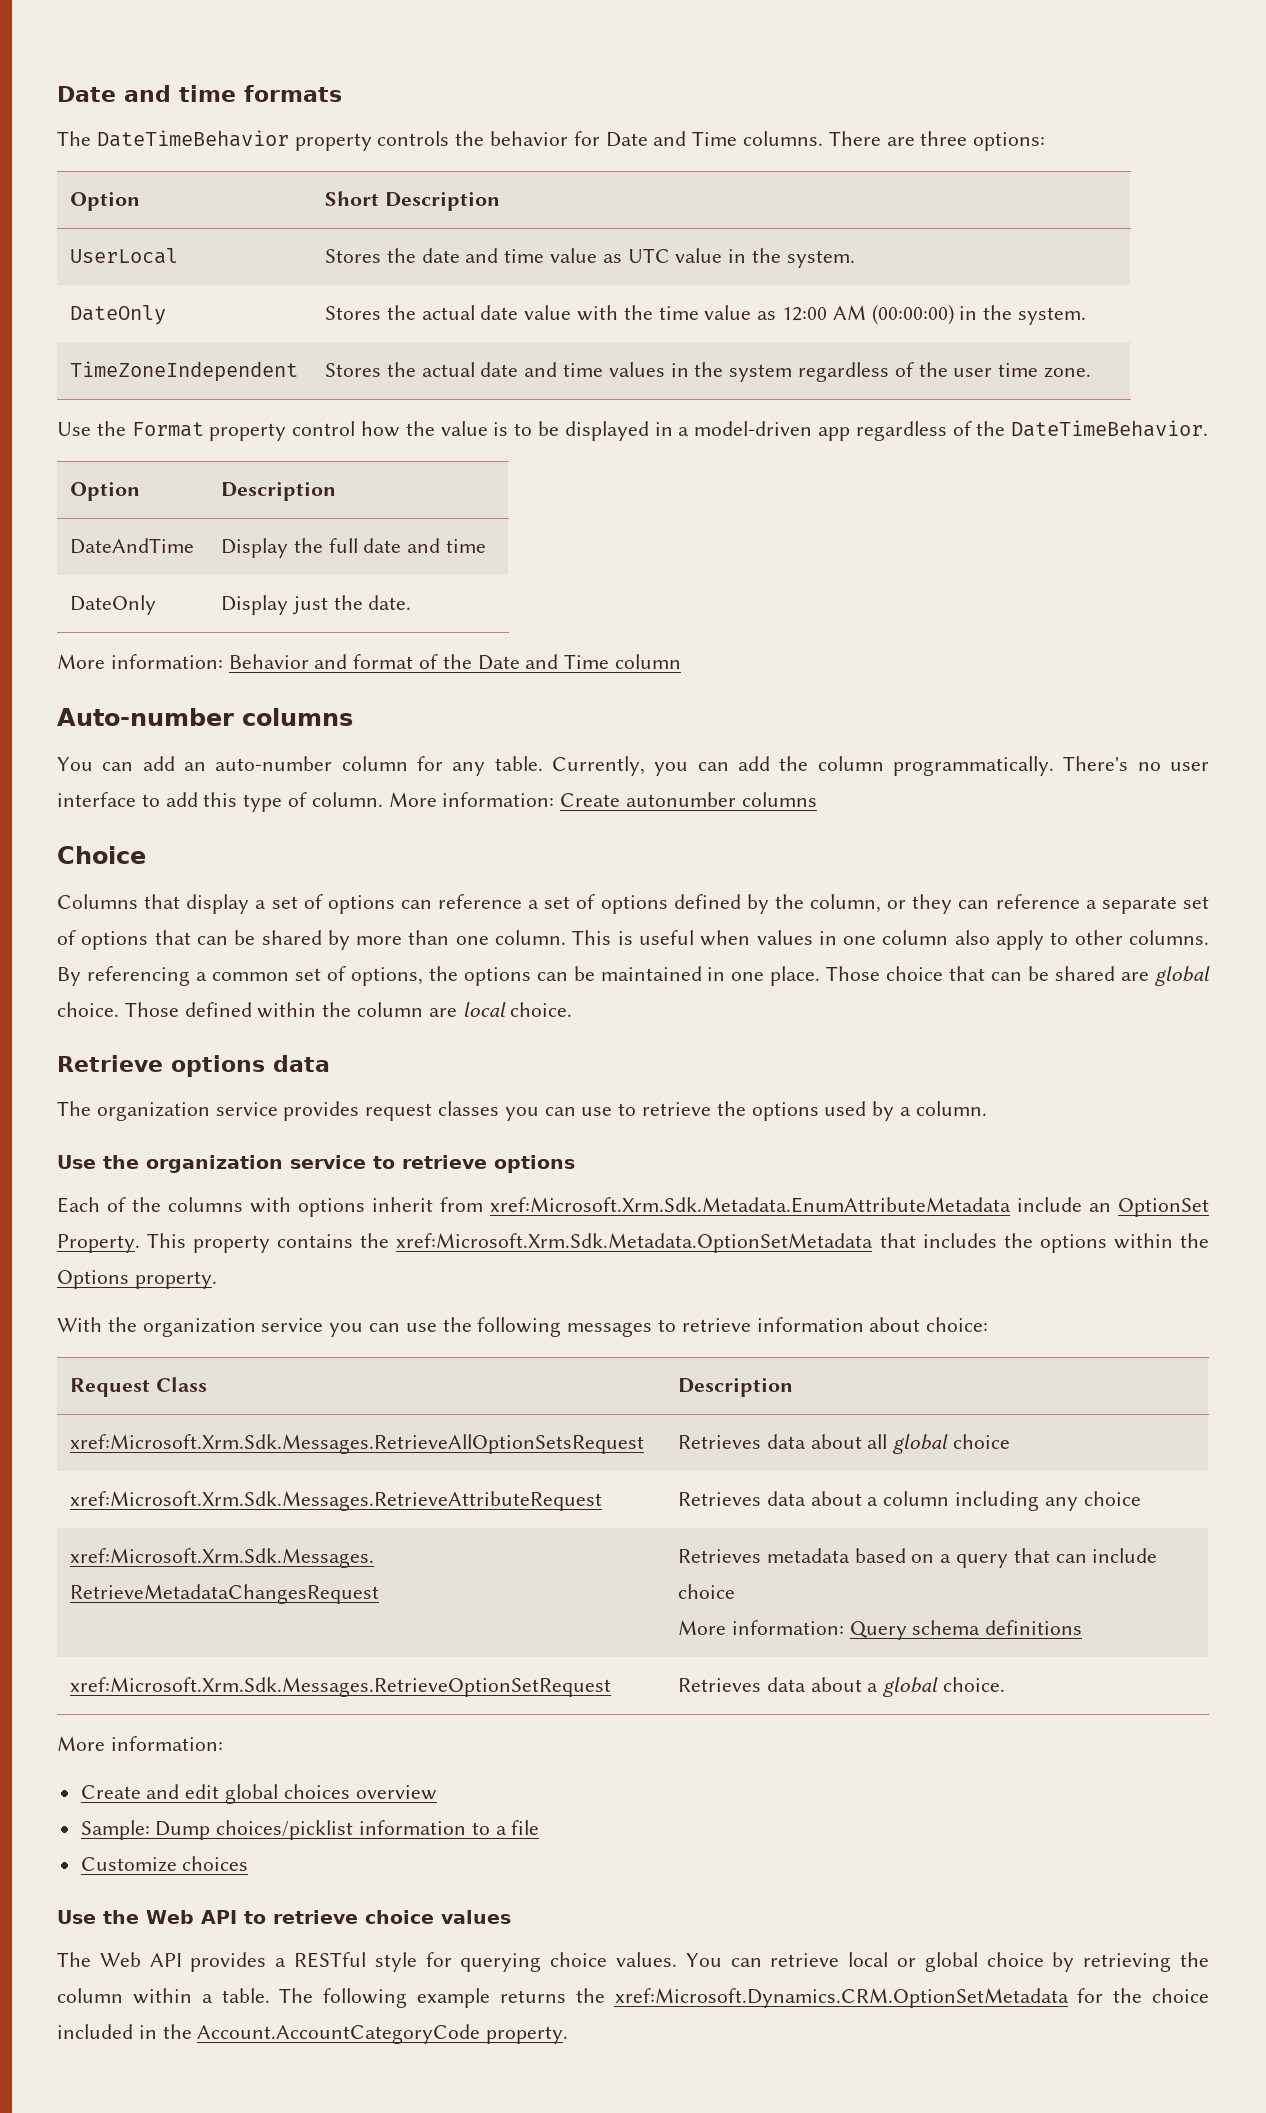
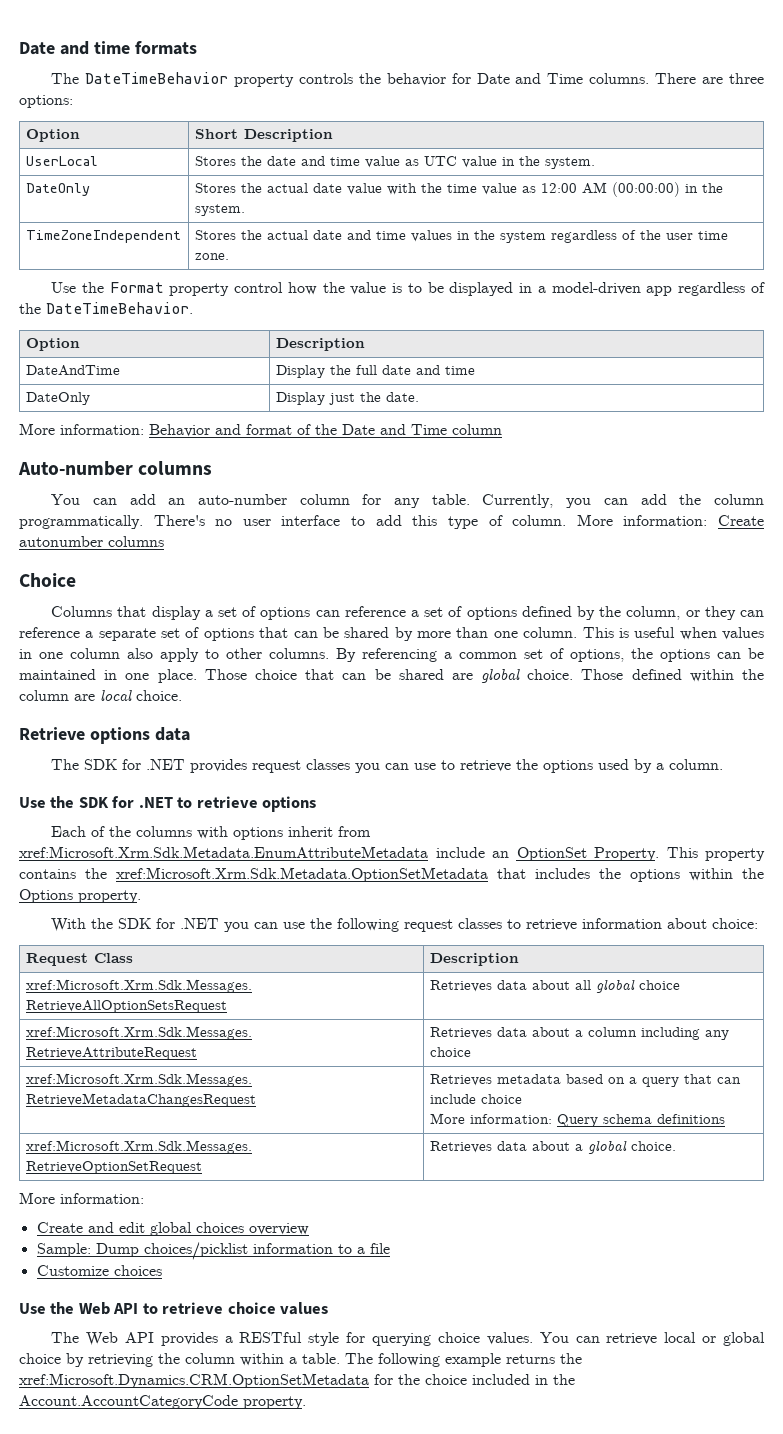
[96,1102,278,1121] organization service -> [84,759,186,770] SDK for .NET
[146,1155,366,1173] organization service -> [78,796,173,808] SDK for .NET
[142,1318,324,1337] organization service -> [118,918,220,929] SDK for .NET
[567,1322,653,1337] messages -> [404,918,503,932] request classes

